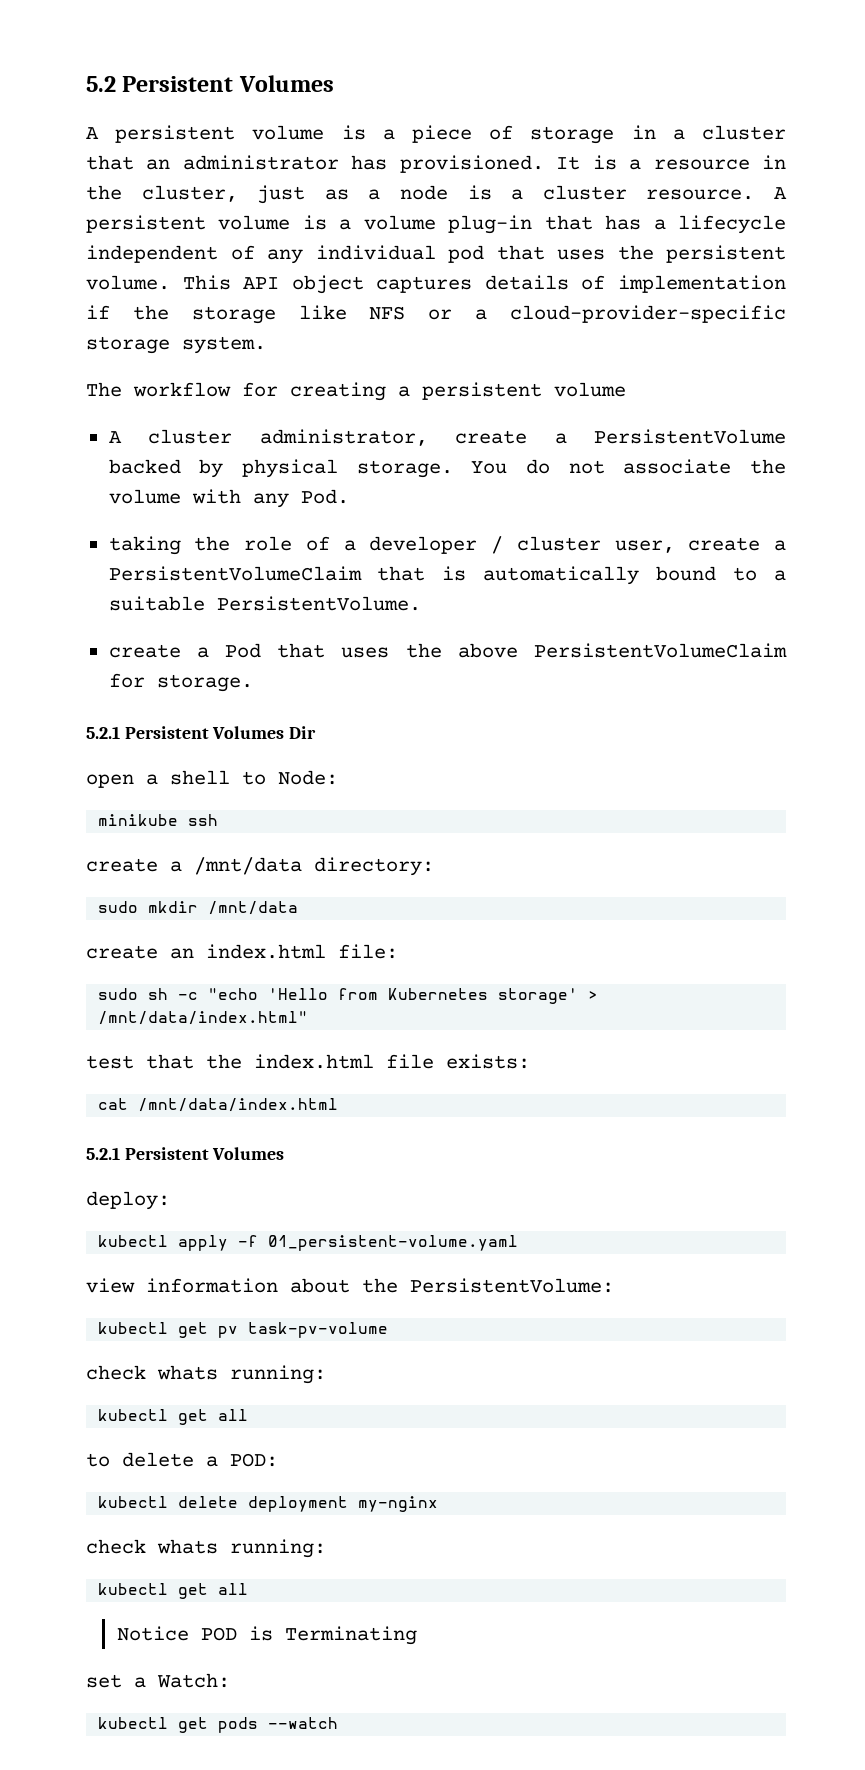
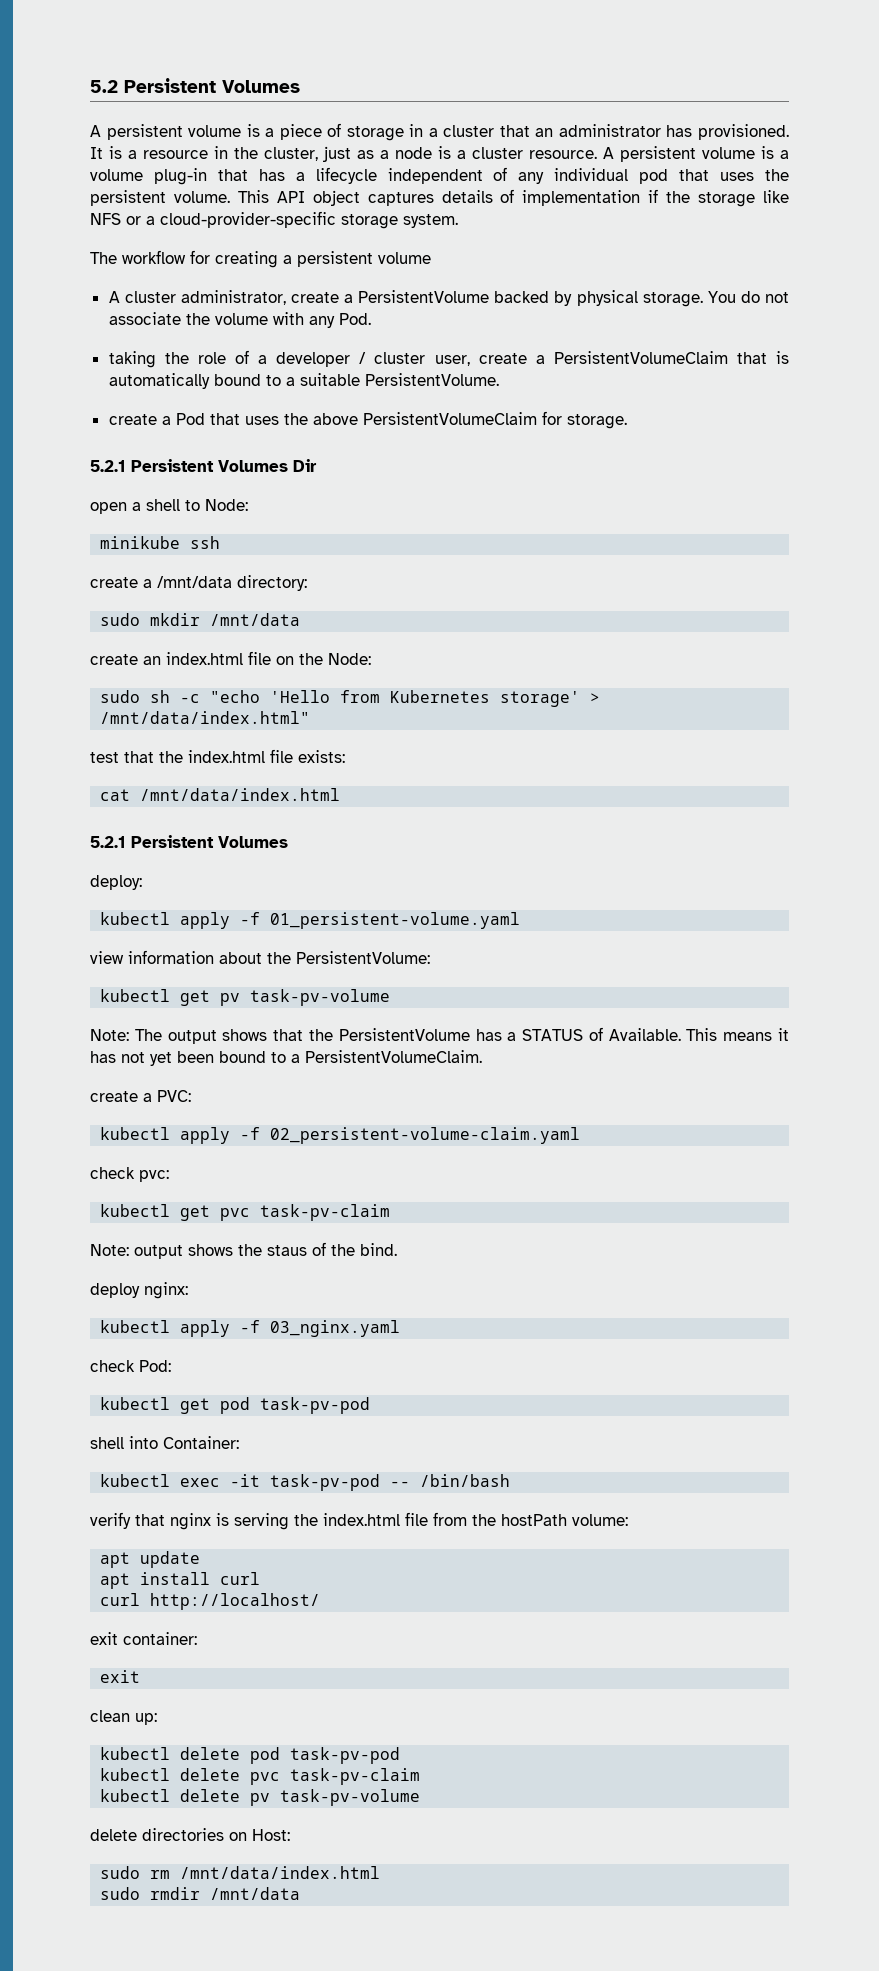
[338,944,398,959] file: -> [248,651,371,665] file on the Node:
[86,1365,326,1384] [98,1409,249,1425] [86,1452,278,1467] [98,1496,439,1512] [86,1539,326,1558] [98,1583,249,1599] [116,1626,417,1645] [86,1673,230,1688] [98,1717,339,1733] // check whats running: // kubectl get all // to delete a POD: // kubectl delete deployment my-nginx // check whats running: // kubectl get all // Notice POD is Terminating // set a Watch: // kubectl get pods --watch -> [90,1027,790,1044] [90,1050,482,1066] [90,1090,191,1102] [100,1127,581,1144] [90,1167,169,1182] [100,1204,391,1221] [90,1242,397,1259] [90,1282,188,1299] [100,1320,401,1337] [90,1360,171,1372] [100,1397,371,1414] [90,1436,239,1449] [100,1474,511,1491] [90,1512,628,1530] [100,1551,201,1568] [100,1572,261,1589] [100,1593,321,1610] [90,1632,197,1645] [100,1670,141,1683] [90,1710,157,1725] [100,1747,401,1764] [100,1768,421,1785] [100,1789,421,1806] [90,1828,290,1841] [100,1866,381,1879] [100,1887,301,1900] // Note: The output shows that the PersistentVolume has a STATUS of Available. This means it has not yet been bound to a PersistentVolumeClaim. // create a PVC: // kubectl apply -f 02_persistent-volume-claim.yaml // check pvc: // kubectl get pvc task-pv-claim // Note: output shows the staus of the bind. // deploy nginx: // kubectl apply -f 03_nginx.yaml // check Pod: // kubectl get pod task-pv-pod // shell into Container: // kubectl exec -it task-pv-pod -- /bin/bash // verify that nginx is serving the index.html file from the hostPath volume: // apt update // apt install curl // curl http://localhost/ // exit container: // exit // clean up: // kubectl delete pod task-pv-pod // kubectl delete pvc task-pv-claim // kubectl delete pv task-pv-volume // delete directories on Host: // sudo rm /mnt/data/index.html // sudo rmdir /mnt/data

